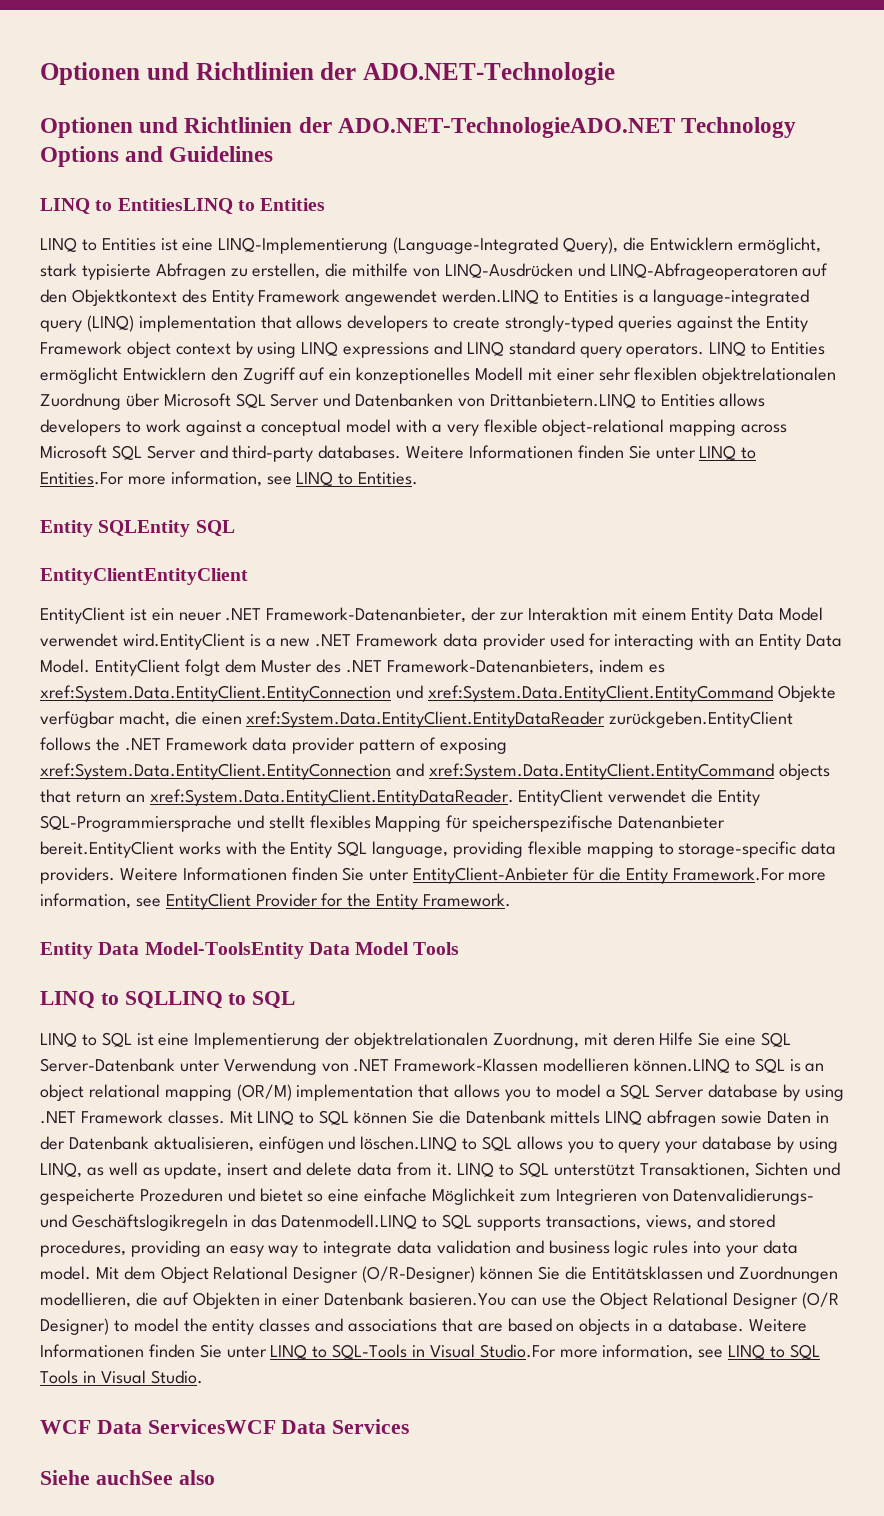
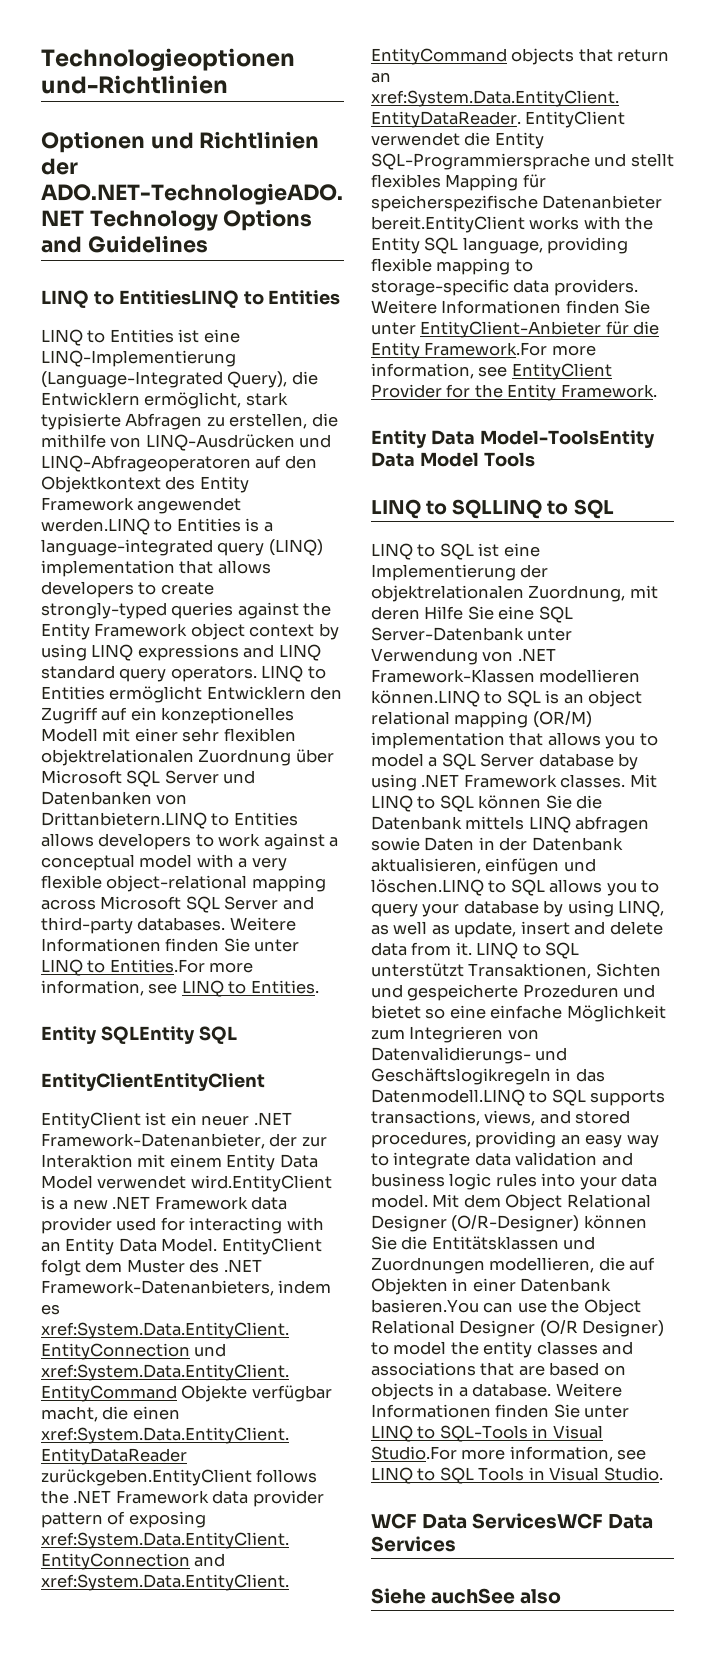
[40,62,615,85] Optionen und Richtlinien der ADO.NET-Technologie -> [41,48,295,71] [41,75,228,94] Technologieoptionen und-Richtlinien

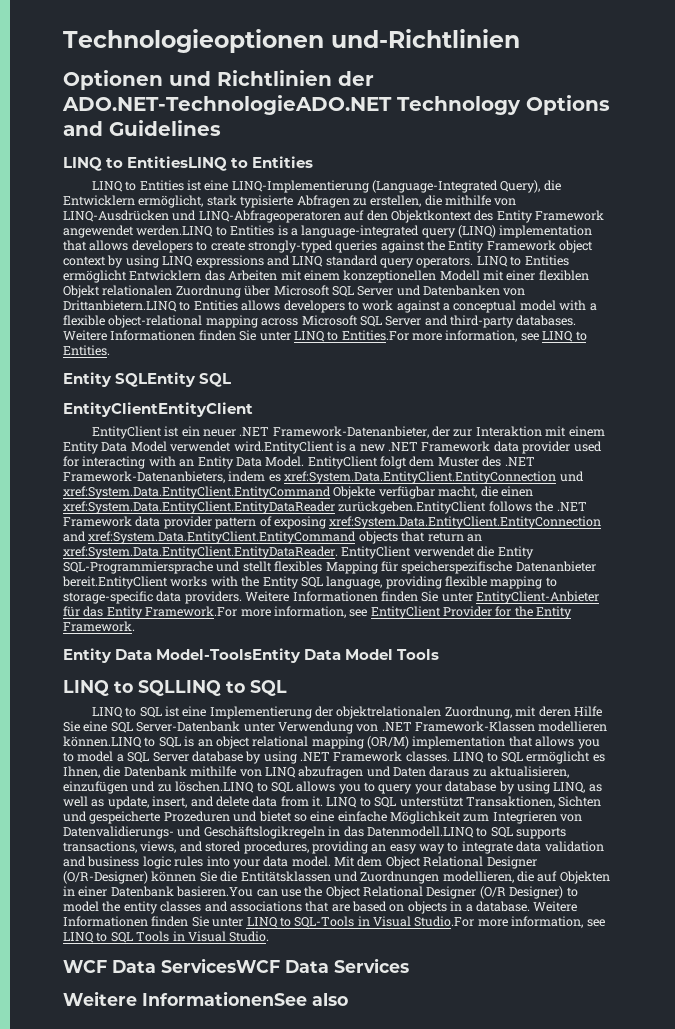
[310,686,343,700] [41,707,295,724] [41,728,296,742] [41,749,194,766] den Zugriff auf ein konzeptionelles Modell mit einer sehr flexiblen objektrelationalen -> [204,270,589,283] [63,285,173,298] das Arbeiten mit einem konzeptionellen Modell mit einer flexiblen Objekt relationalen
[251,857,287,871] very -> (597, 307) none
[633,321,660,335] die -> [83,606,104,617] das
[629,774,657,788] [371,795,603,812] [371,816,650,833] [371,837,623,851] [371,858,596,875] Mit LINQ to SQL können Sie die Datenbank mittels LINQ abfragen sowie Daten in der Datenbank aktualisieren, einfügen und -> [453,751,605,764] [63,766,570,779] [63,781,172,794] LINQ to SQL ermöglicht es Ihnen, die Datenbank mithilfe von LINQ abzufragen und Daten daraus zu aktualisieren, einzufügen und zu
[520,921,570,935] insert -> [152,796,188,808] insert,
[371,1588,516,1604] Siehe auchSee -> [63,991,307,1006] Weitere InformationenSee

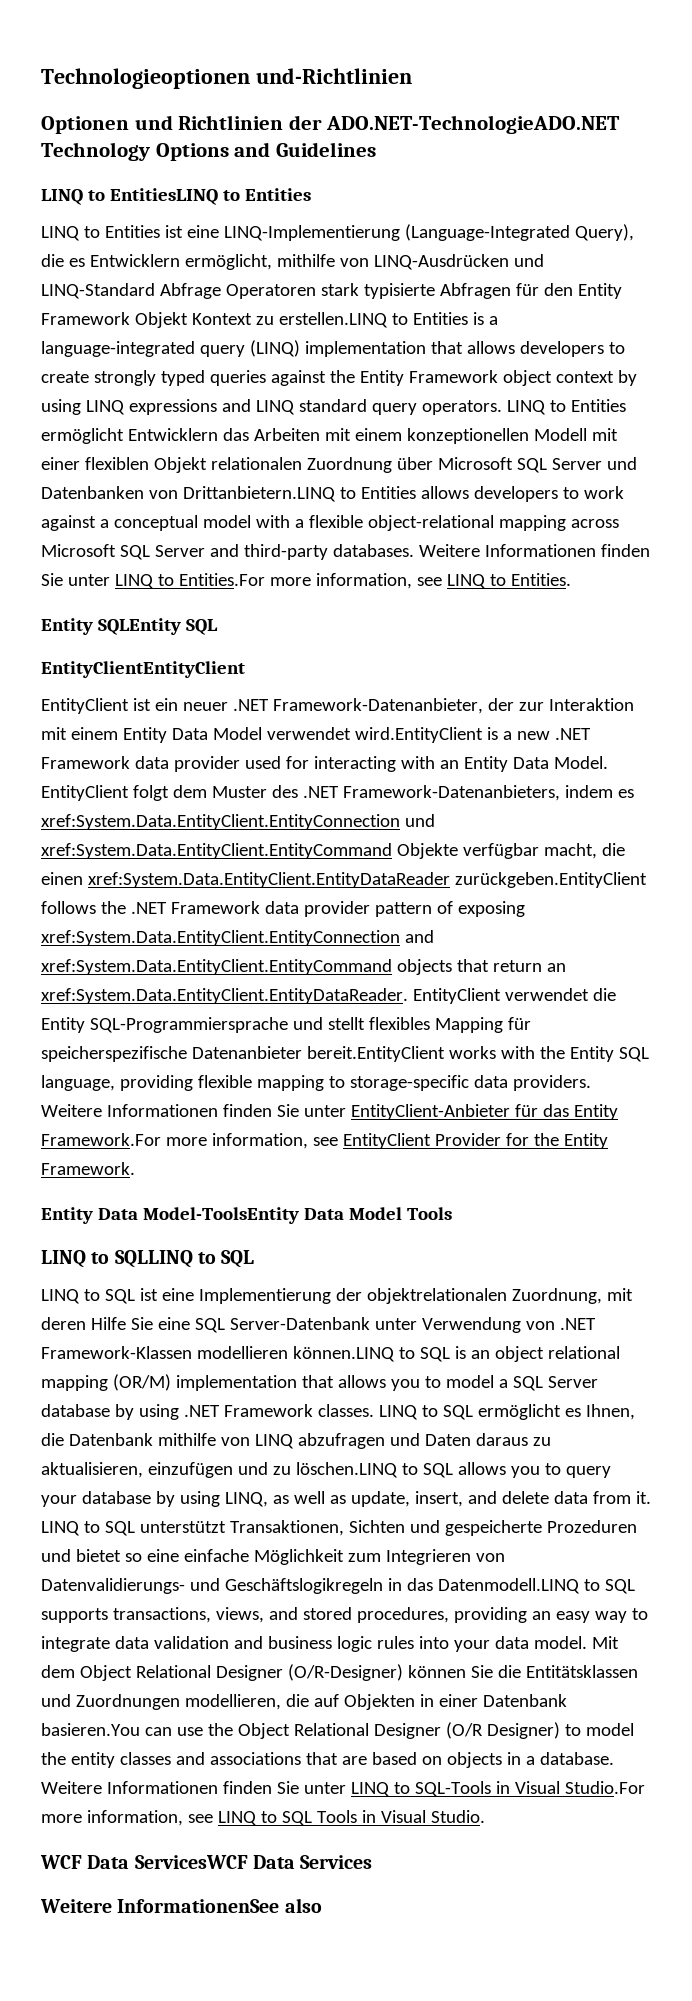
(561, 185) none -> [68,258,85,267] es
[206,195,517,208] [63,210,604,223] [63,225,214,238] stark typisierte Abfragen zu erstellen, die mithilfe von LINQ-Ausdrücken und LINQ-Abfrageoperatoren auf den Objektkontext des Entity Framework angewendet werden.LINQ -> [276,254,544,270] [41,283,622,299] [41,312,388,328] mithilfe von LINQ-Ausdrücken und LINQ-Standard Abfrage Operatoren stark typisierte Abfragen für den Entity Framework Objekt Kontext zu erstellen.LINQ
[247,240,333,253] strongly-typed -> [93,370,205,386] strongly typed

